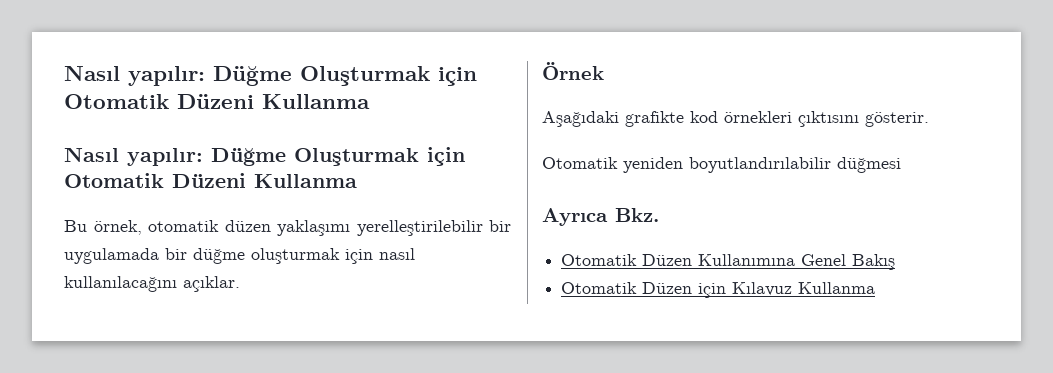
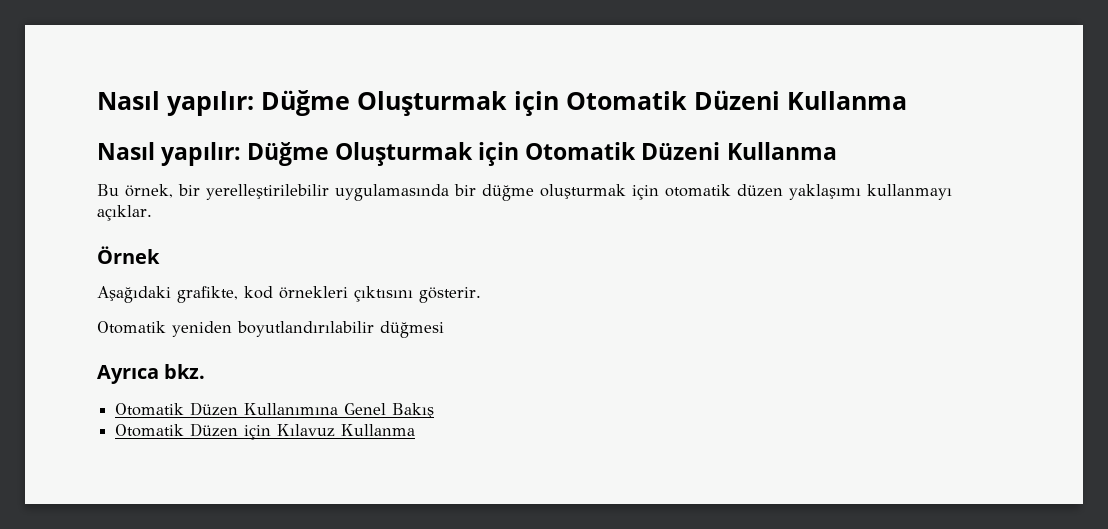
[148,220,511,236] [64,248,415,264] [64,276,177,292] otomatik düzen yaklaşımı yerelleştirilebilir bir uygulamada bir düğme oluşturmak için nasıl kullanılacağını -> [178,184,952,201] bir yerelleştirilebilir uygulamasında bir düğme oluşturmak için otomatik düzen yaklaşımı kullanmayı
[625,111,684,127] grafikte -> [177,286,238,303] grafikte,
[615,208,659,222] Bkz. -> [164,364,206,379] bkz.

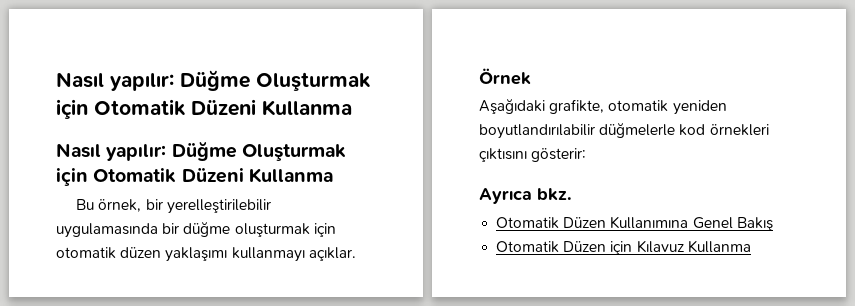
[244,286,481,303] [97,321,444,338] kod örnekleri çıktısını gösterir. // Otomatik yeniden boyutlandırılabilir düğmesi -> [608,100,727,115] [479,122,769,139] [479,148,587,162] otomatik yeniden boyutlandırılabilir düğmelerle kod örnekleri çıktısını gösterir:

